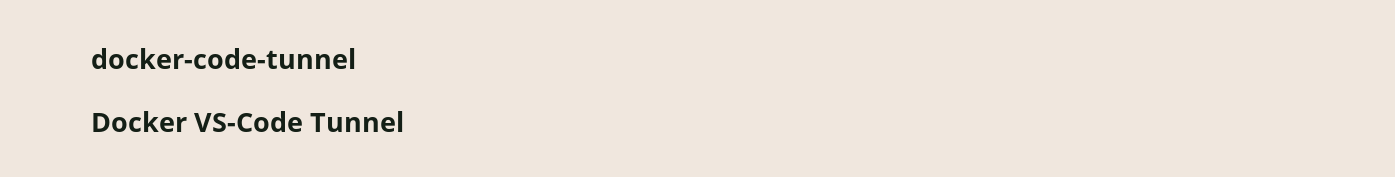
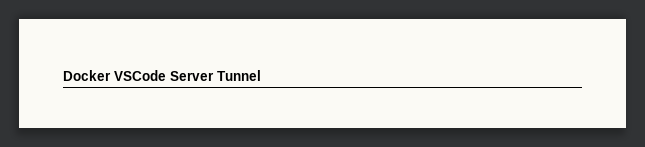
[91,48,356,69] [91,111,304,132] docker-code-tunnel // Docker VS-Code -> [63,70,214,81] Docker VSCode Server

